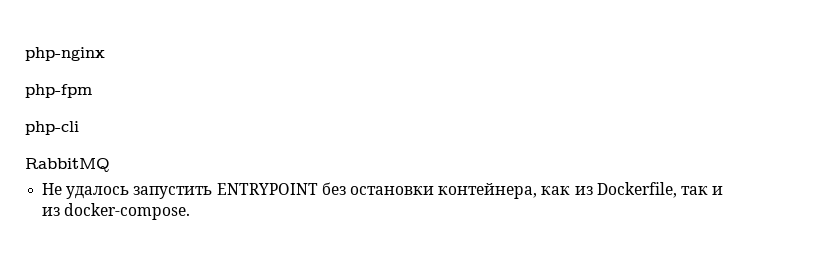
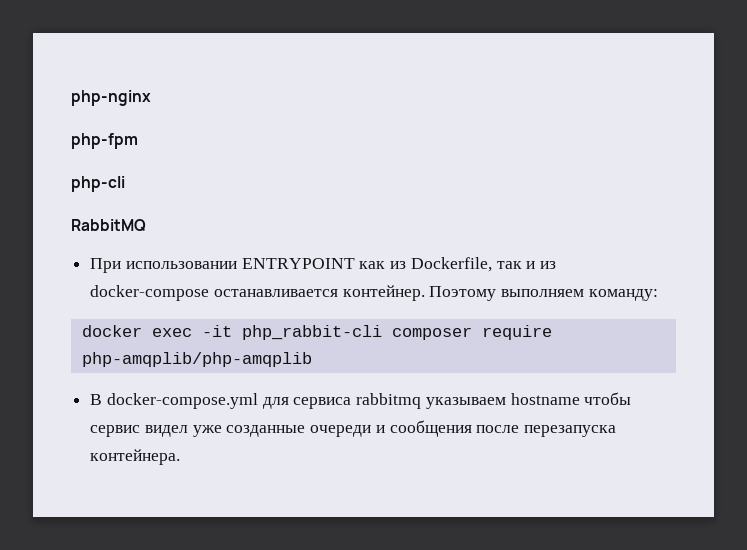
[42,182,538,199] Не удалось запустить ENTRYPOINT без остановки контейнера, -> [90,258,355,273] При использовании ENTRYPOINT
[64,203,191,220] docker-compose. -> [90,285,658,301] [81,325,552,340] [81,352,312,367] [90,392,632,409] [90,420,617,437] [90,449,181,465] docker-compose останавливается контейнер. Поэтому выполняем команду: // docker exec -it php_rabbit-cli composer require php-amqplib/php-amqplib // В docker-compose.yml для сервиса rabbitmq указываем hostname чтобы сервис видел уже созданные очереди и сообщения после перезапуска контейнера.

